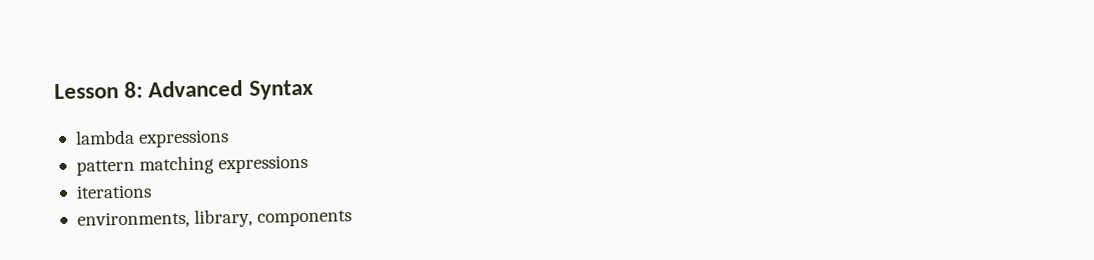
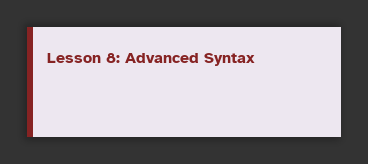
[74,129,230,148] [75,154,309,176] [75,184,152,199] [76,208,353,229] // lambda expressions // pattern matching expressions // iterations // environments, library, components -> (255, 59) none

